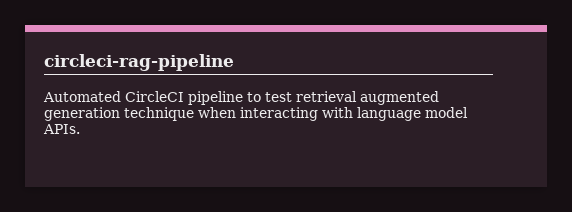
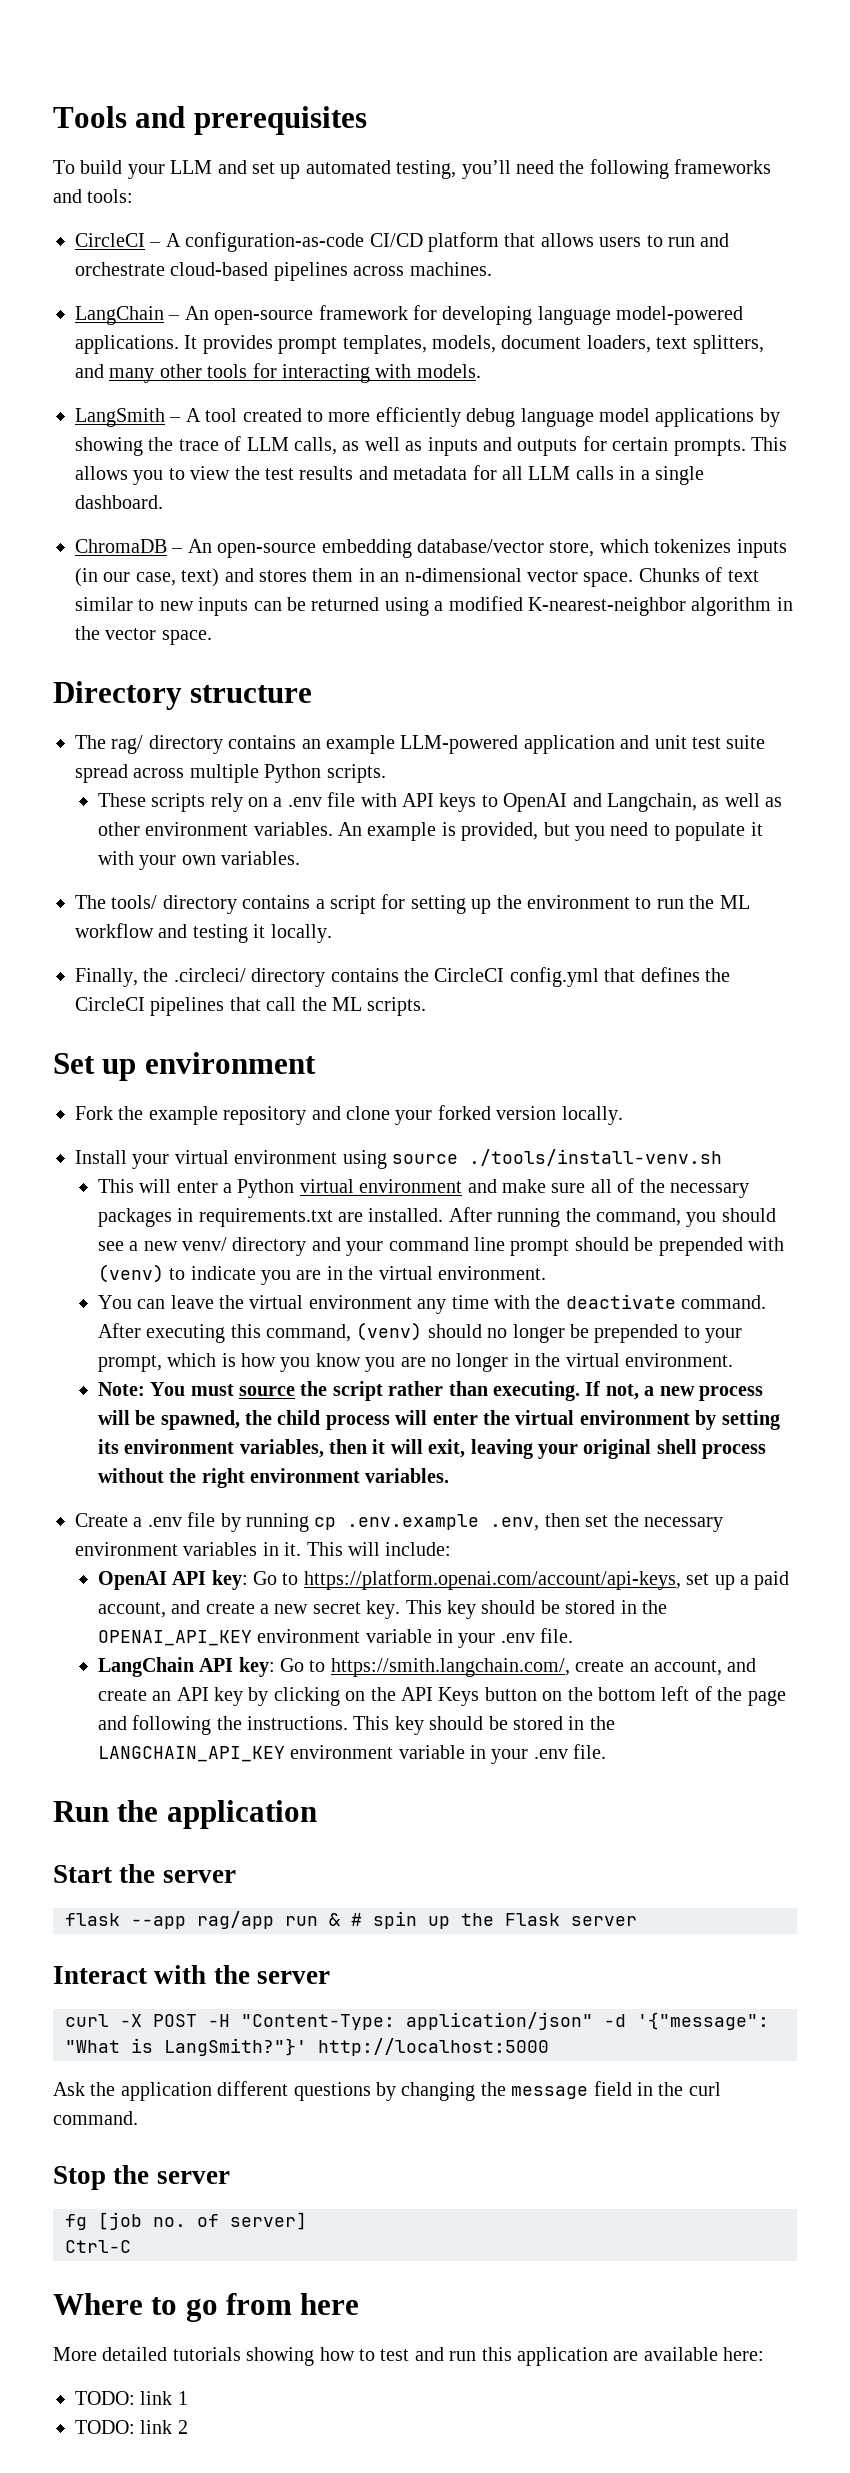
[44,54,234,71] [43,91,439,105] [44,107,468,121] [43,124,80,134] circleci-rag-pipeline // Automated CircleCI pipeline to test retrieval augmented generation technique when interacting with language model APIs. -> [53,106,367,135] [53,159,772,179] [53,189,134,203] [75,232,730,252] [75,262,492,281] [75,305,744,325] [75,335,764,354] [75,363,481,383] [75,407,780,427] [75,436,787,456] [75,465,704,485] [75,495,163,509] [75,539,787,558] [75,567,759,587] [75,596,793,616] [75,626,212,645] [53,681,313,710] [75,735,766,754] [75,764,386,783] [97,792,783,812] [97,822,763,841] [97,851,301,870] [75,894,750,914] [75,923,332,943] [75,967,730,987] [75,997,427,1016] [53,1052,316,1081] [75,1105,623,1125] [75,1149,722,1169] [97,1178,750,1198] [97,1207,776,1227] [97,1237,785,1256] [97,1264,547,1285] [97,1294,767,1314] [97,1322,743,1343] [97,1353,734,1372] [97,1381,764,1401] [97,1410,780,1430] [97,1439,767,1459] [97,1468,450,1488] [75,1512,723,1532] [75,1542,452,1556] [97,1570,790,1590] [97,1600,668,1619] [97,1628,574,1648] [97,1657,757,1677] [97,1686,786,1706] [97,1715,615,1735] [97,1744,607,1764] [53,1800,317,1829] [53,1864,236,1883] [65,1911,637,1929] [53,1965,330,1984] [65,2012,769,2030] [65,2038,549,2056] [53,2081,721,2101] [53,2111,138,2125] [53,2165,230,2190] [65,2212,307,2230] [65,2240,131,2253] [53,2293,360,2322] [53,2347,765,2366] [75,2391,188,2405] [75,2420,188,2434] Tools and prerequisites // To build your LLM and set up automated testing, you’ll need the following frameworks and tools: // CircleCI – A configuration-as-code CI/CD platform that allows users to run and orchestrate cloud-based pipelines across machines. // LangChain – An open-source framework for developing language model-powered applications. It provides prompt templates, models, document loaders, text splitters, and many other tools for interacting with models. // LangSmith – A tool created to more efficiently debug language model applications by showing the trace of LLM calls, as well as inputs and outputs for certain prompts. This allows you to view the test results and metadata for all LLM calls in a single dashboard. // ChromaDB – An open-source embedding database/vector store, which tokenizes inputs (in our case, text) and stores them in an n-dimensional vector space. Chunks of text similar to new inputs can be returned using a modified K-nearest-neighbor algorithm in the vector space. // Directory structure // The rag/ directory contains an example LLM-powered application and unit test suite spread across multiple Python scripts. // These scripts rely on a .env file with API keys to OpenAI and Langchain, as well as other environment variables. An example is provided, but you need to populate it with your own variables. // The tools/ directory contains a script for setting up the environment to run the ML workflow and testing it locally. // Finally, the .circleci/ directory contains the CircleCI config.yml that defines the CircleCI pipelines that call the ML scripts. // Set up environment // Fork the example repository and clone your forked version locally. // Install your virtual environment using source ./tools/install-venv.sh // This will enter a Python virtual environment and make sure all of the necessary packages in requirements.txt are installed. After running the command, you should see a new venv/ directory and your command line prompt should be prepended with (venv) to indicate you are in the virtual environment. // You can leave the virtual environment any time with the deactivate command. After executing this command, (venv) should no longer be prepended to your prompt, which is how you know you are no longer in the virtual environment. // Note: You must source the script rather than executing. If not, a new process will be spawned, the child process will enter the virtual environment by setting its environment variables, then it will exit, leaving your original shell process without the right environment variables. // Create a .env file by running cp .env.example .env, then set the necessary environment variables in it. This will include: // OpenAI API key: Go to https://platform.openai.com/account/api-keys, set up a paid account, and create a new secret key. This key should be stored in the OPENAI_API_KEY environment variable in your .env file. // LangChain API key: Go to https://smith.langchain.com/, create an account, and create an API key by clicking on the API Keys button on the bottom left of the page and following the instructions. This key should be stored in the LANGCHAIN_API_KEY environment variable in your .env file. // Run the application // Start the server // flask --app rag/app run & # spin up the Flask server // Interact with the server // curl -X POST -H "Content-Type: application/json" -d '{"message": "What is LangSmith?"}' http://localhost:5000 // Ask the application different questions by changing the message field in the curl command. // Stop the server // fg [job no. of server] // Ctrl-C // Where to go from here // More detailed tutorials showing how to test and run this application are available here: // TODO: link 1 // TODO: link 2

